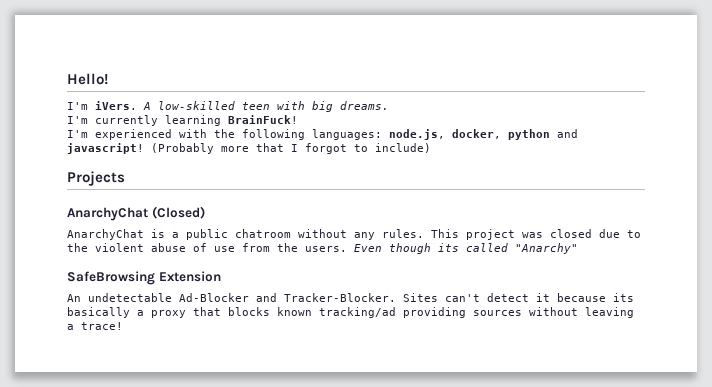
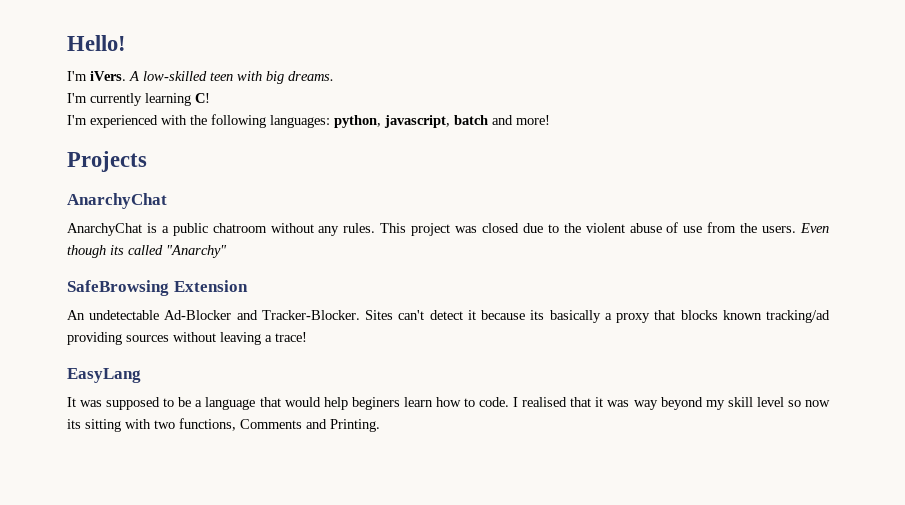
[228,115,298,124] BrainFuck! -> [195,93,210,103] C!
[389,129,578,140] [67,143,431,154] node.js, docker, python and javascript! (Probably more that I forgot to include) -> [334,115,550,128] python, javascript, batch and more!
[151,206,205,219] (Closed) -> (167, 201) none
(123, 326) none -> [67,368,141,383] [67,397,831,410] [67,418,380,432] // EasyLang // It was supposed to be a language that would help beginers learn how to code. I realised that it was way beyond my skill level so now its sitting with two functions, Comments and Printing.

